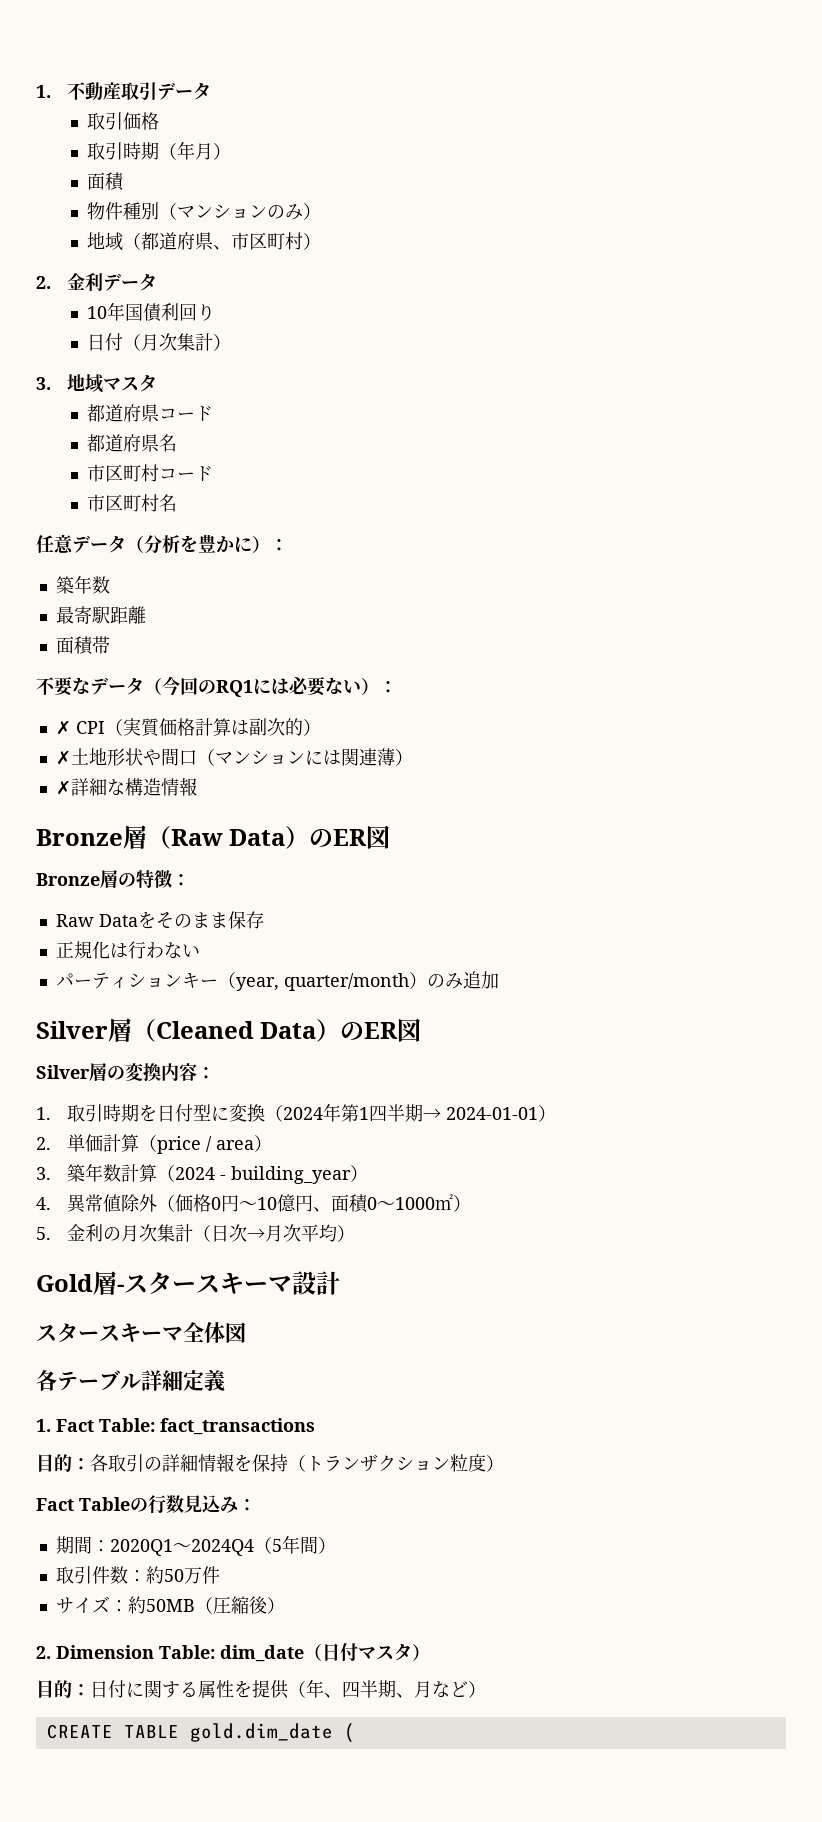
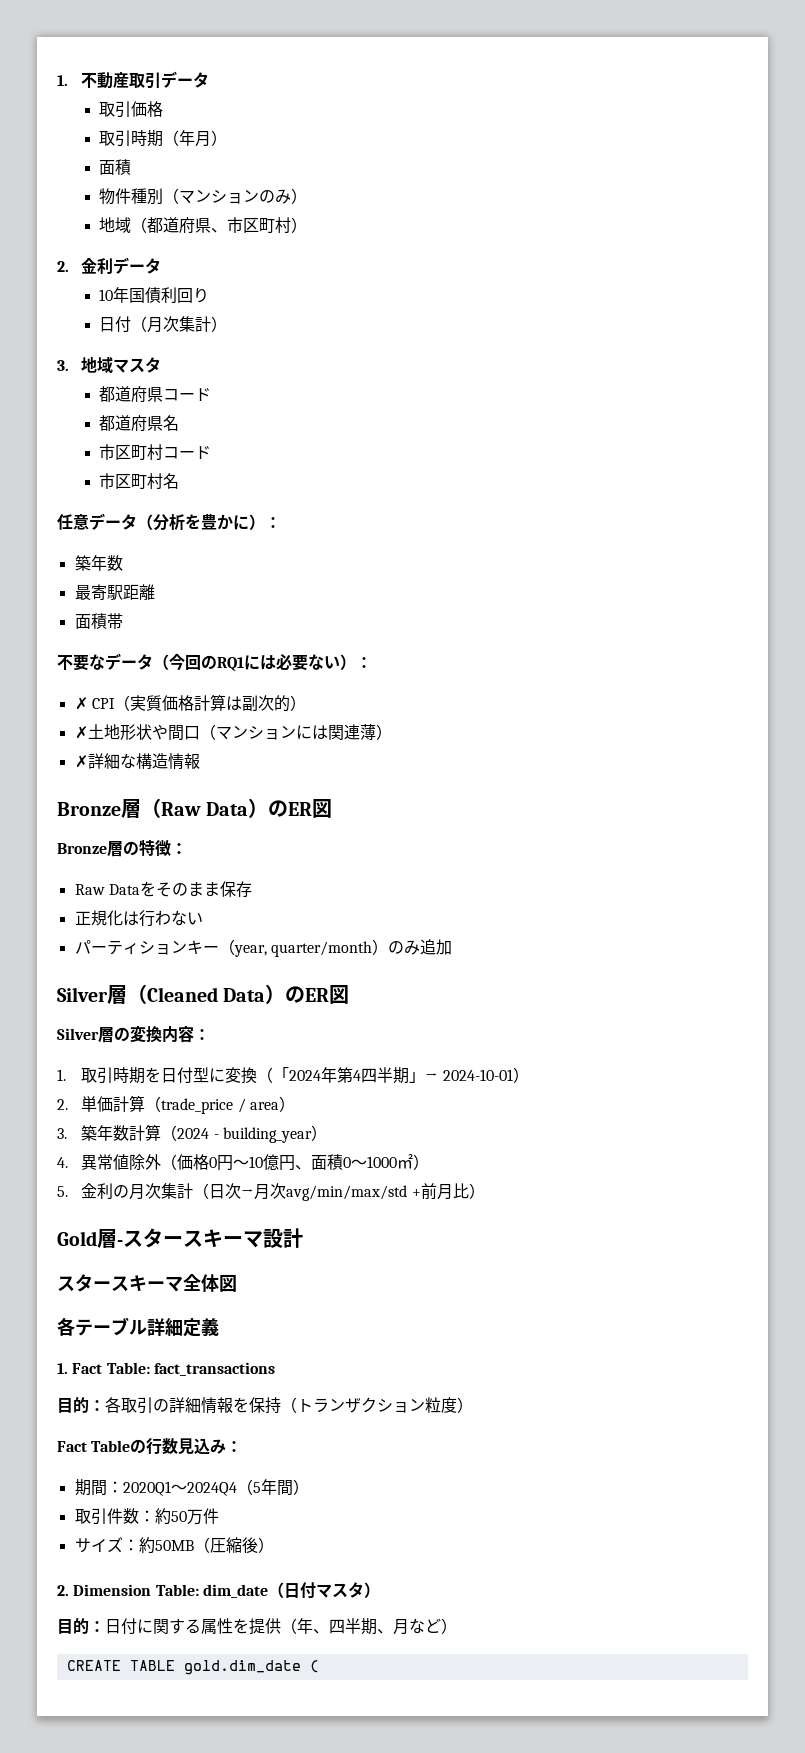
(284, 1113) none -> [273,1067,290,1081] 「
[359,1104,539,1122] 1四半期→ 2024-01-01 -> [353,1067,513,1084] 4四半期」→ 2024-10-01
[157,1136,202,1154] price -> [161,1098,234,1114] trade_price
[301,1224,338,1242] 平均 -> [286,1183,469,1201] avg/min/max/std +前月比

